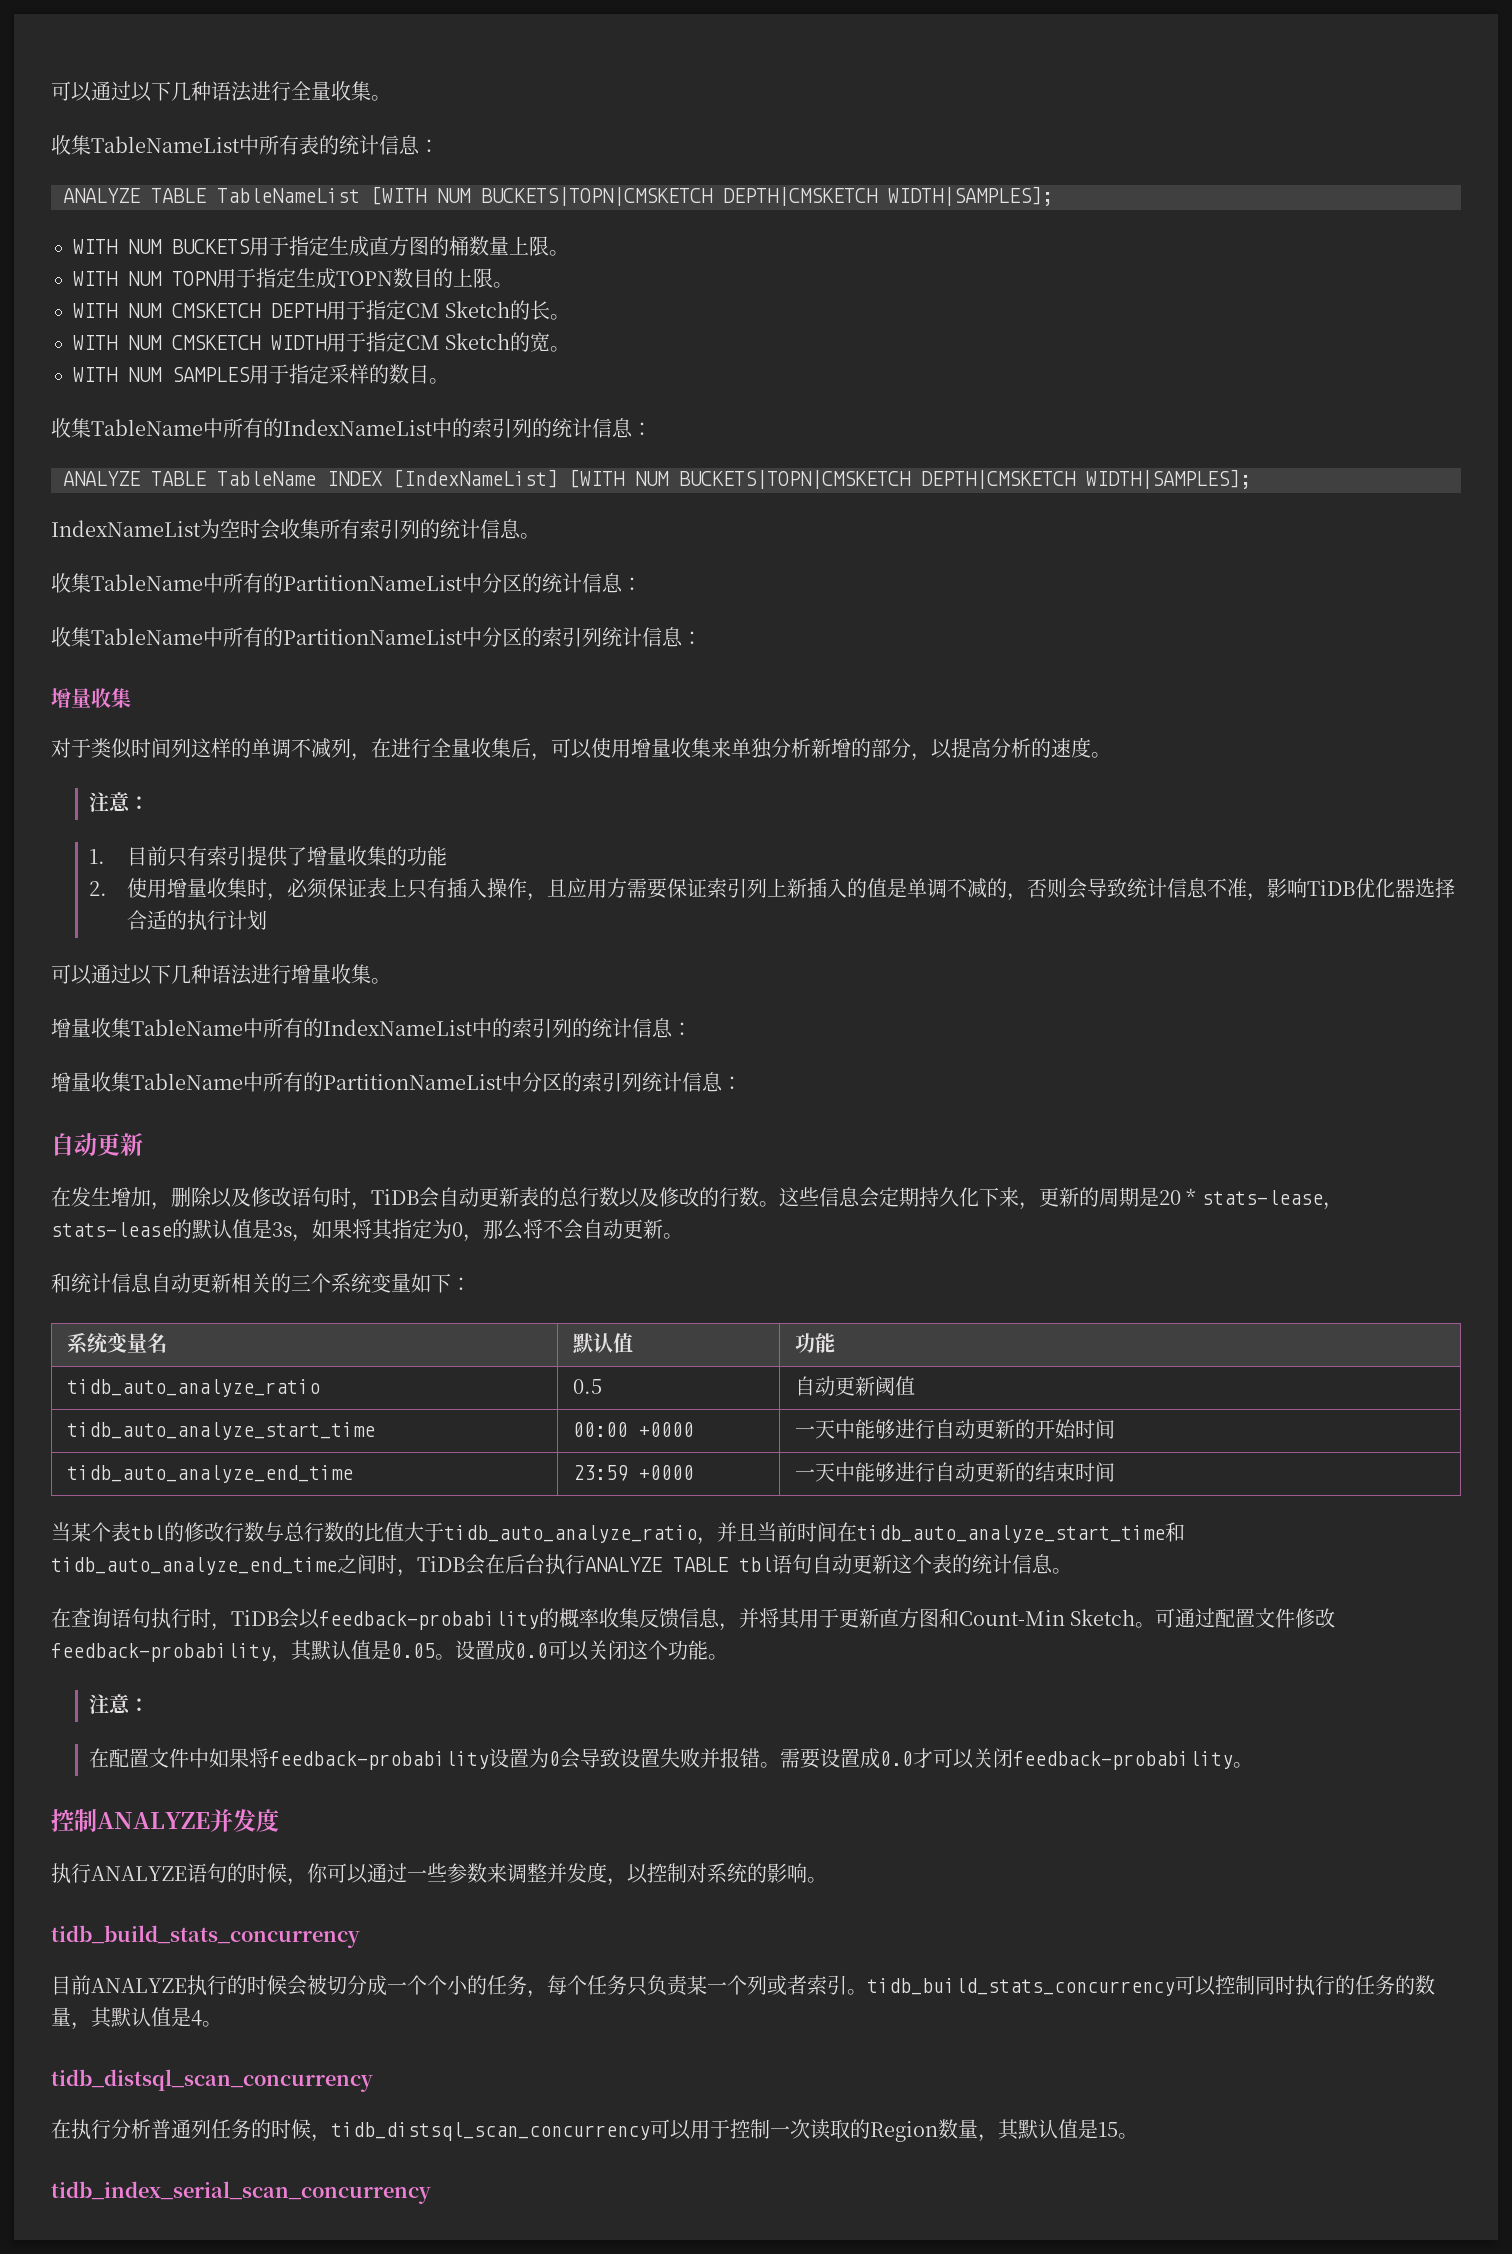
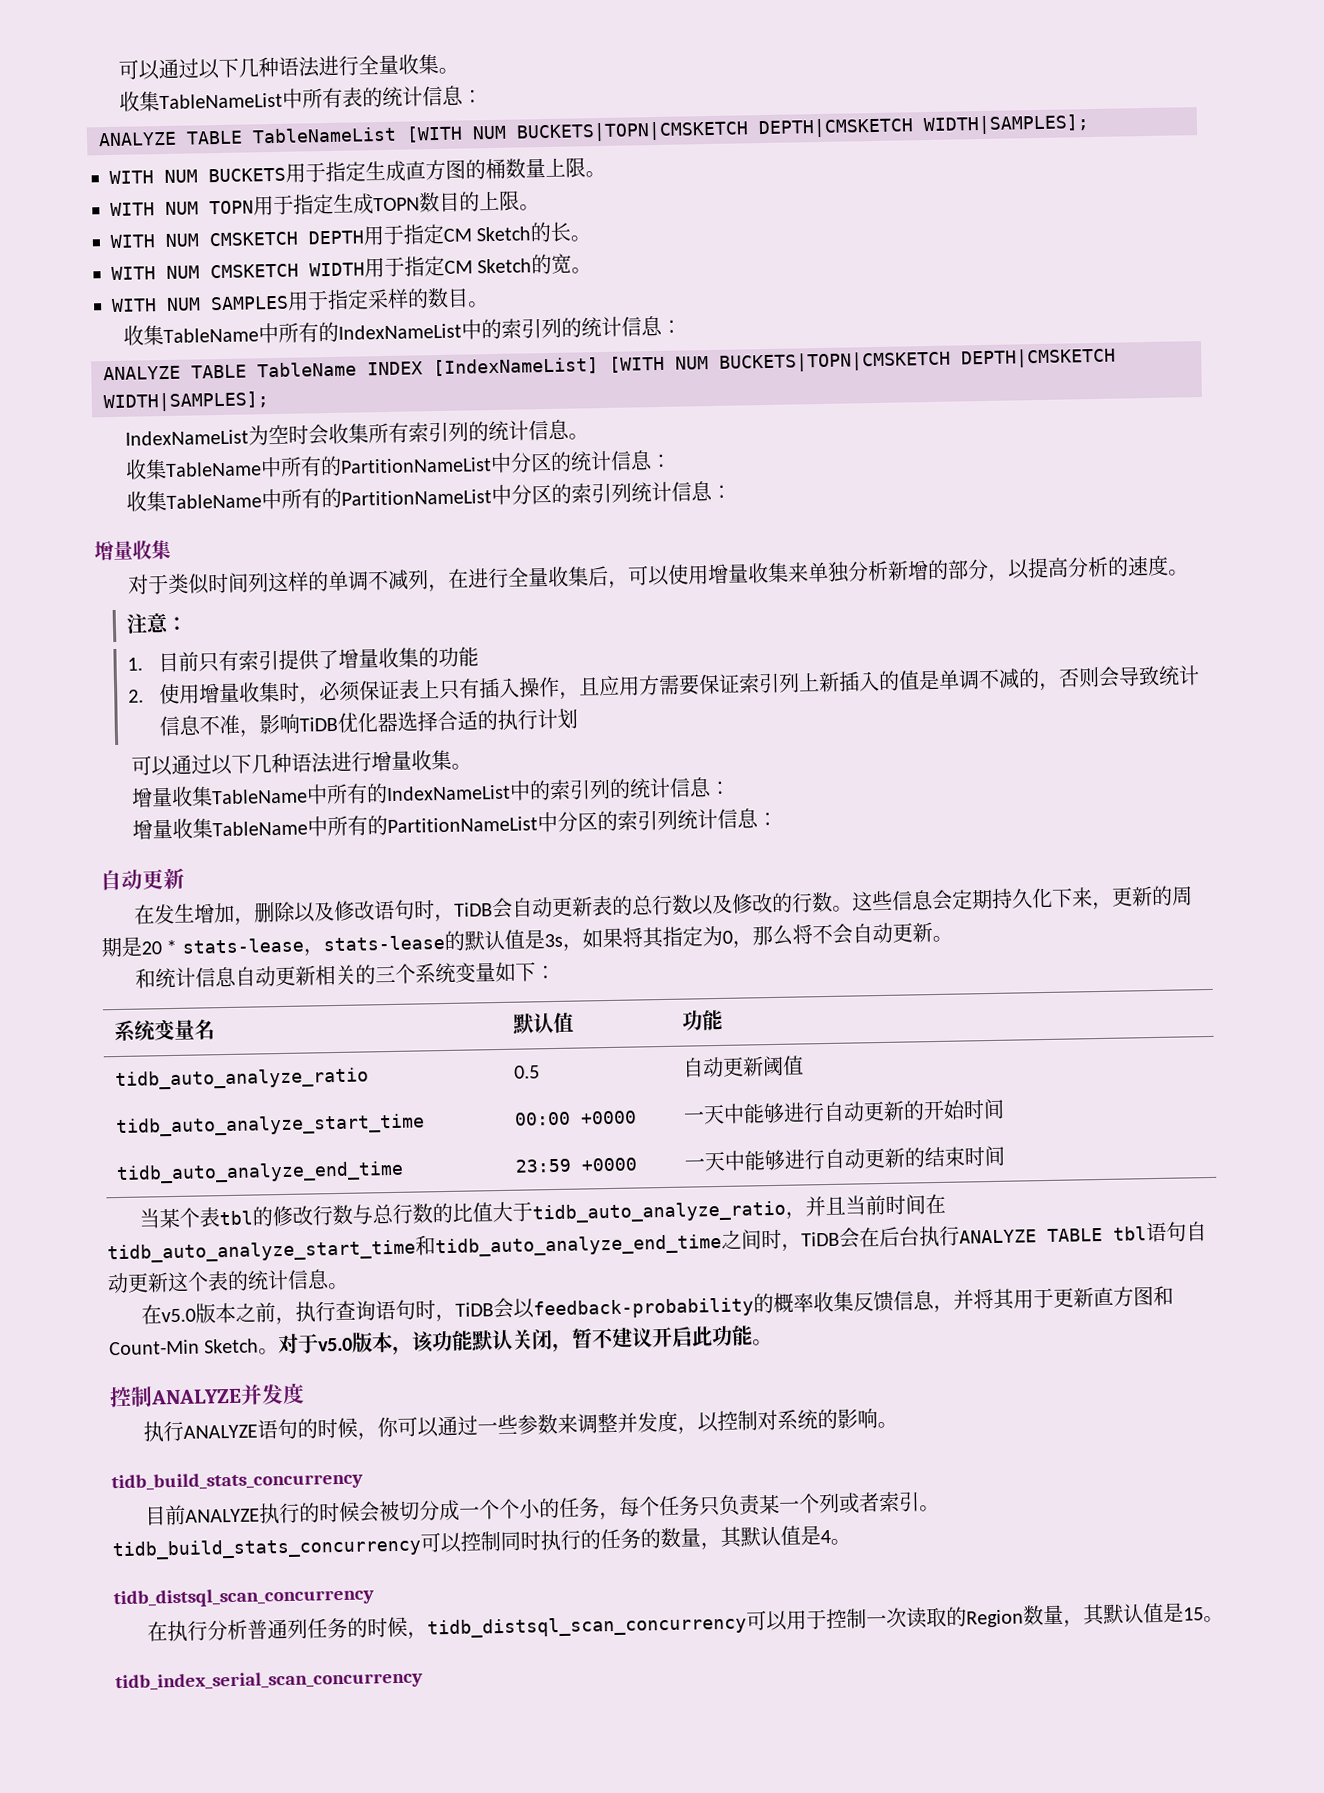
(71, 1618) none -> [161,1301,337,1326] v5.0版本之前，执行
[151,1608,191,1629] 执行 -> (417, 1309) none
[1155,1608,1336,1628] [51,1640,728,1663] [88,1694,149,1714] [88,1748,1233,1770] 可通过配置文件修改feedback-probability，其默认值是0.05。设置成0.0可以关闭这个功能。 // 注意： // 在配置文件中如果将feedback-probability设置为0会导致设置失败并报错。需要设置成0.0才可以关闭feedback-probability -> [277,1325,754,1356] 对于v5.0版本，该功能默认关闭，暂不建议开启此功能

